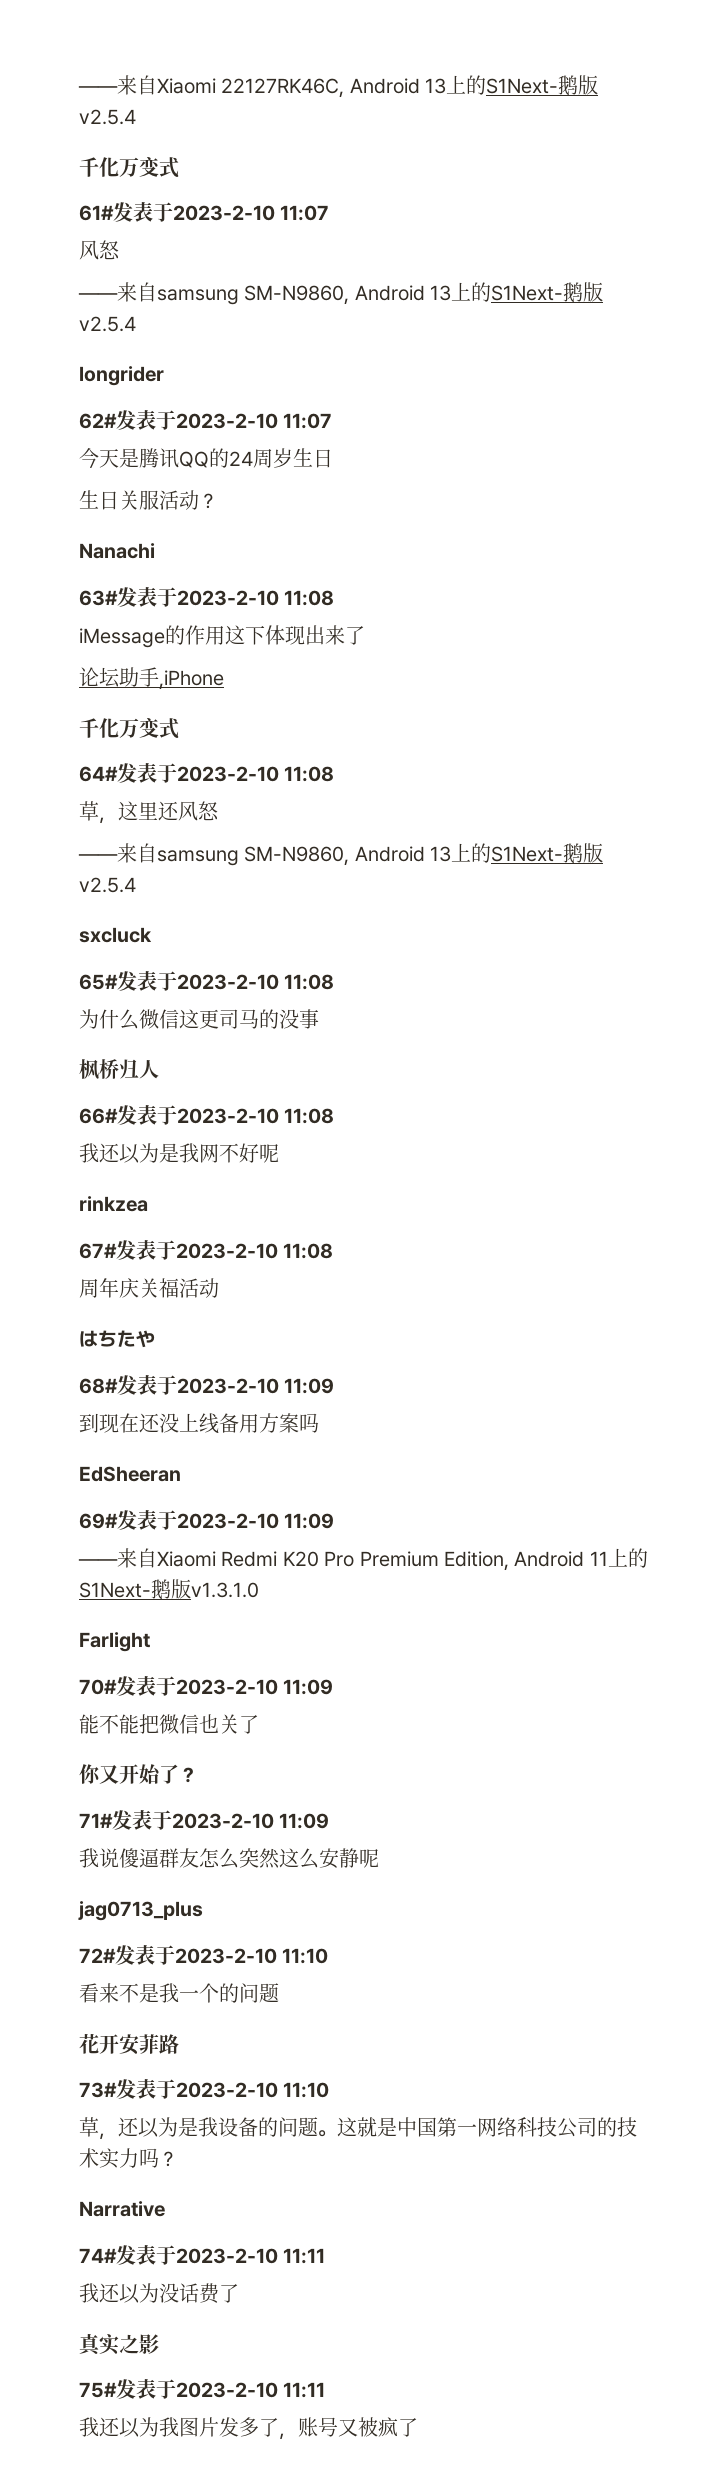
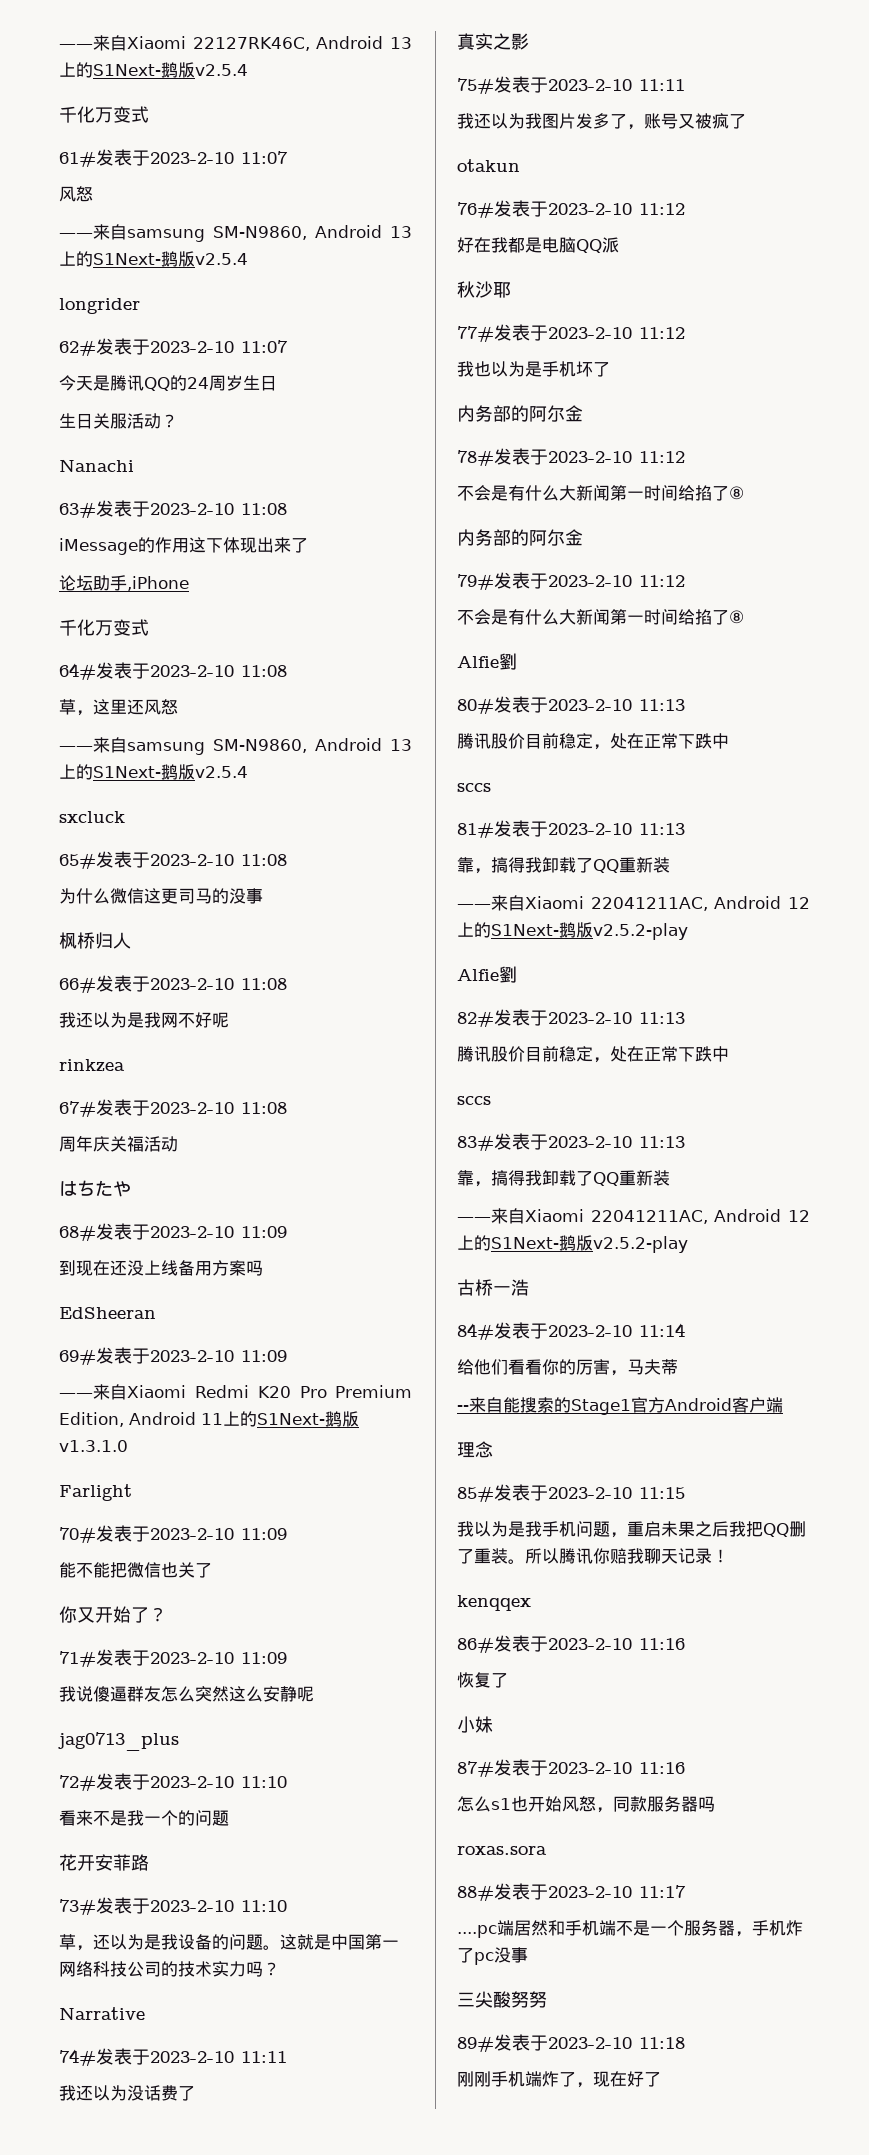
(418, 2427) none -> [457,159,520,172] [457,200,685,218] [457,237,619,253] [457,281,511,298] [457,324,685,342] [457,361,610,377] [457,405,583,422] [457,448,685,466] [457,485,744,501] [457,529,583,546] [457,572,685,590] [457,609,744,625] [457,653,517,670] [457,696,685,714] [457,733,729,750] [457,783,491,792] [457,820,685,838] [457,857,670,874] [457,895,810,911] [457,922,688,940] [457,966,517,983] [457,1009,685,1027] [457,1046,729,1063] [457,1096,491,1105] [457,1133,685,1151] [457,1170,670,1187] [457,1208,810,1224] [457,1235,688,1253] [457,1279,529,1296] [457,1322,685,1340] [457,1359,678,1376] [457,1397,783,1415] [457,1441,493,1458] [457,1484,685,1502] [457,1521,806,1538] [457,1548,729,1564] [457,1595,531,1611] [457,1635,685,1653] [457,1672,508,1688] [457,1716,493,1733] [457,1759,685,1777] [457,1796,715,1813] [457,1846,547,1855] [457,1883,686,1901] [457,1920,803,1938] [457,1947,528,1965] [457,1991,547,2008] [457,2034,685,2052] [457,2071,661,2088] // otakun // 76#发表于2023-2-10 11:12 // 好在我都是电脑QQ派 // 秋沙耶 // 77#发表于2023-2-10 11:12 // 我也以为是手机坏了 // 内务部的阿尔金 // 78#发表于2023-2-10 11:12 // 不会是有什么大新闻第一时间给掐了⑧ // 内务部的阿尔金 // 79#发表于2023-2-10 11:12 // 不会是有什么大新闻第一时间给掐了⑧ // Alfie劉 // 80#发表于2023-2-10 11:13 // 腾讯股价目前稳定，处在正常下跌中 // sccs // 81#发表于2023-2-10 11:13 // 靠，搞得我卸载了QQ重新装 // ——来自Xiaomi 22041211AC, Android 12上的S1Next-鹅版v2.5.2-play // Alfie劉 // 82#发表于2023-2-10 11:13 // 腾讯股价目前稳定，处在正常下跌中 // sccs // 83#发表于2023-2-10 11:13 // 靠，搞得我卸载了QQ重新装 // ——来自Xiaomi 22041211AC, Android 12上的S1Next-鹅版v2.5.2-play // 古桥一浩 // 84#发表于2023-2-10 11:14 // 给他们看看你的厉害，马夫蒂 // --来自能搜索的Stage1官方Android客户端 // 理念 // 85#发表于2023-2-10 11:15 // 我以为是我手机问题，重启未果之后我把QQ删了重装。所以腾讯你赔我聊天记录！ // kenqqex // 86#发表于2023-2-10 11:16 // 恢复了 // 小妹 // 87#发表于2023-2-10 11:16 // 怎么s1也开始风怒，同款服务器吗 // roxas.sora // 88#发表于2023-2-10 11:17 // ....pc端居然和手机端不是一个服务器，手机炸了pc没事 // 三尖酸努努 // 89#发表于2023-2-10 11:18 // 刚刚手机端炸了，现在好了

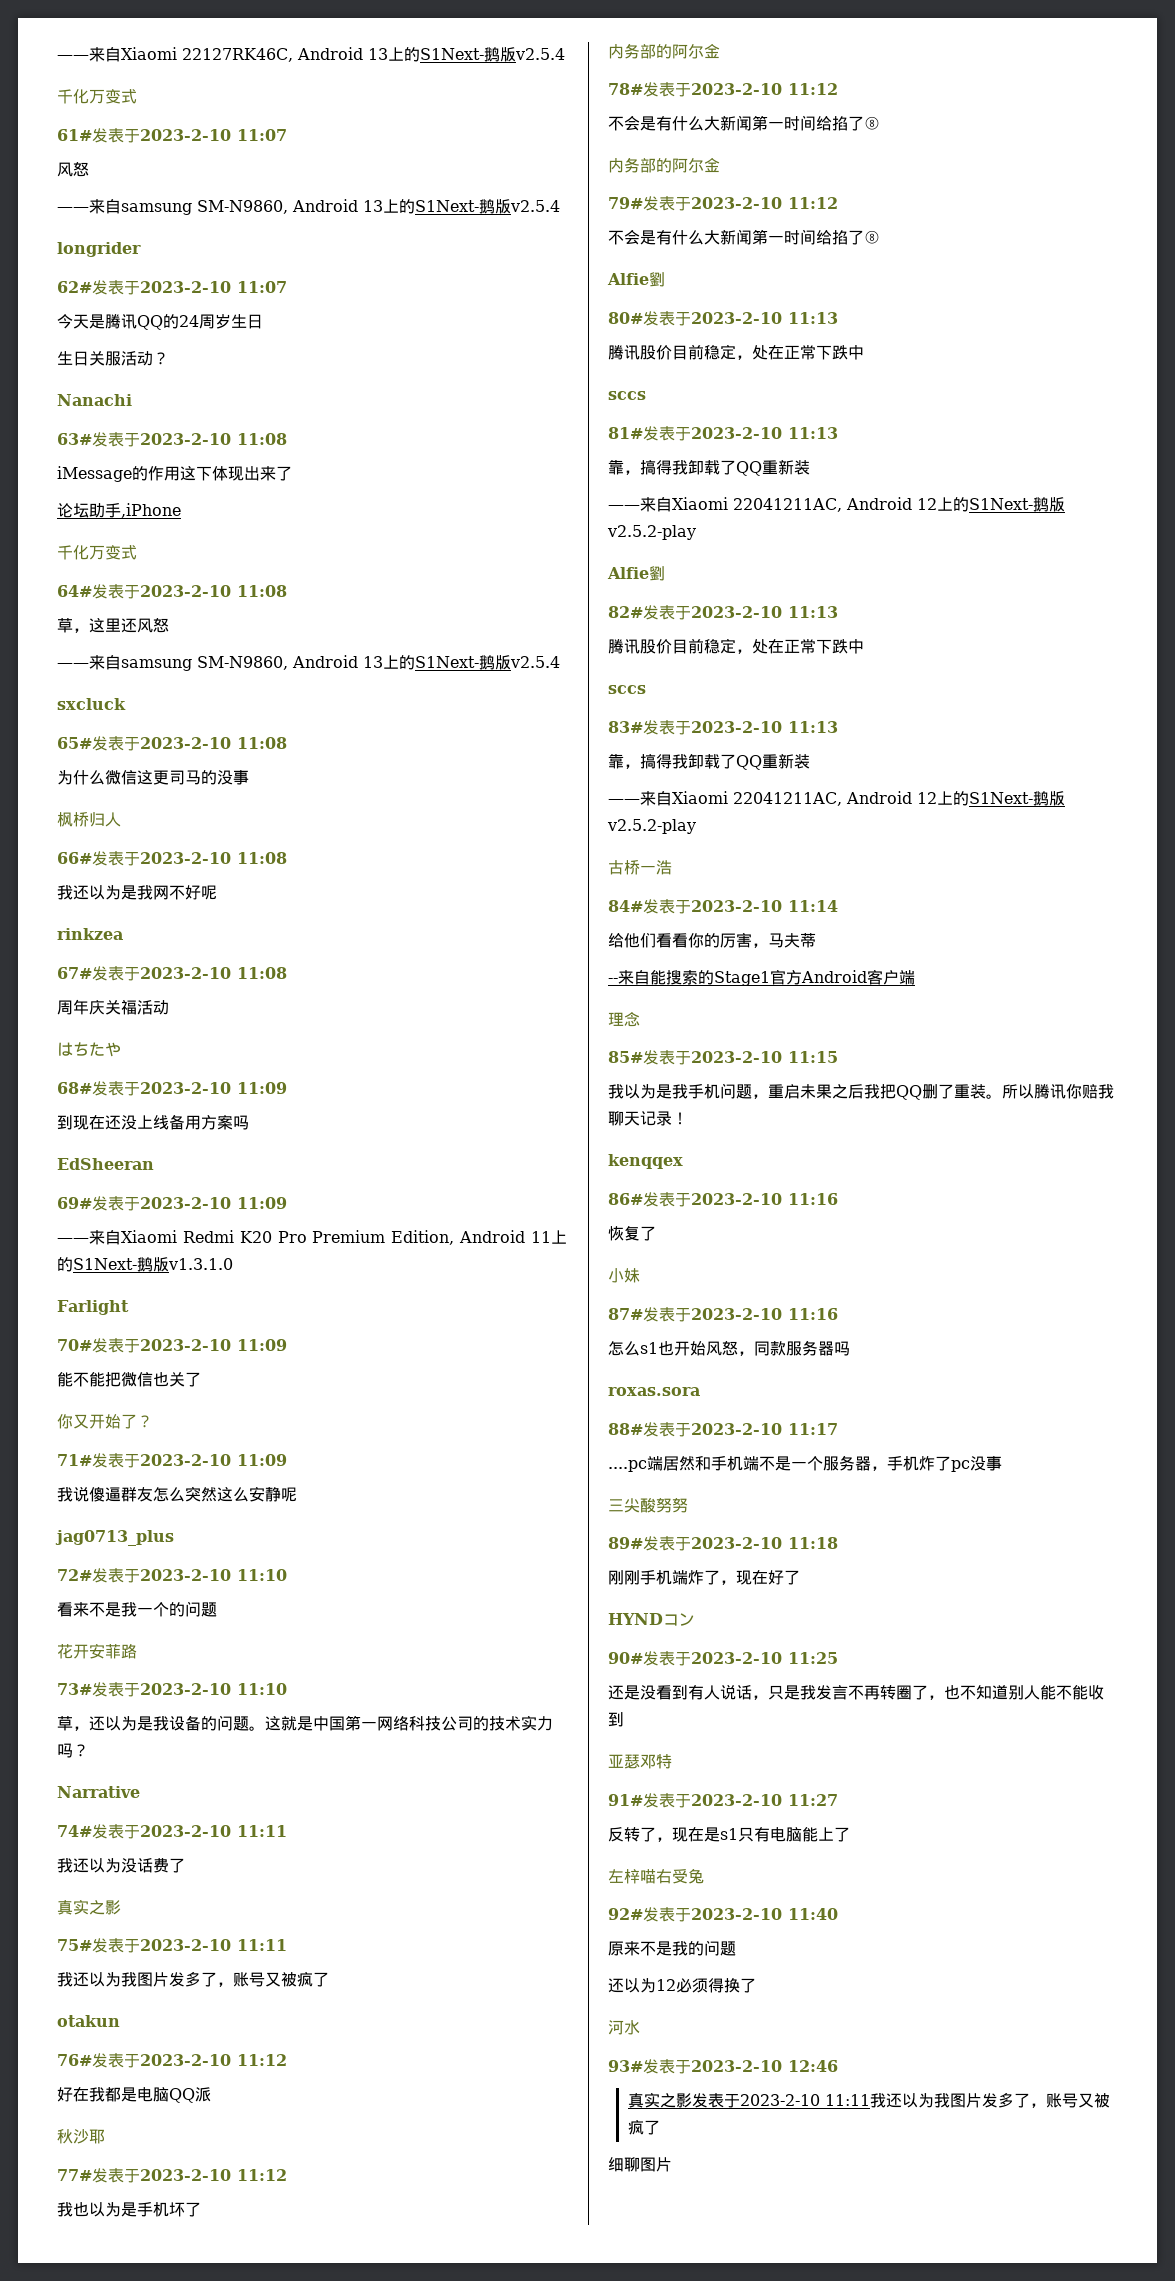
(661, 2079) none -> [608,1613,695,1626] [608,1651,838,1666] [608,1684,1104,1700] [608,1712,624,1727] [608,1754,672,1769] [608,1793,838,1808] [608,1827,850,1842] [608,1868,704,1884] [608,1907,838,1922] [608,1940,736,1956] [608,1978,756,1993] [608,2020,640,2035] [608,2059,838,2074] [627,2092,1110,2108] [627,2119,660,2135] [608,2157,672,2172] // HYNDコン // 90#发表于2023-2-10 11:25 // 还是没看到有人说话，只是我发言不再转圈了，也不知道别人能不能收到 // 亚瑟邓特 // 91#发表于2023-2-10 11:27 // 反转了，现在是s1只有电脑能上了 // 左梓喵右受兔 // 92#发表于2023-2-10 11:40 // 原来不是我的问题 // 还以为12必须得换了 // 河水 // 93#发表于2023-2-10 12:46 // 真实之影发表于2023-2-10 11:11我还以为我图片发多了，账号又被疯了 // 细聊图片

